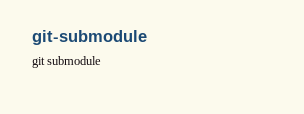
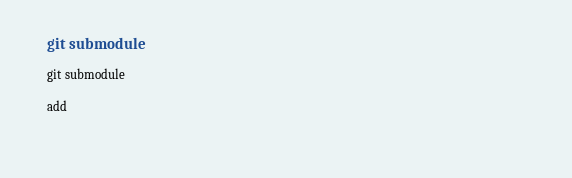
[32,30,147,45] [32,56,102,68] git-submodule // git submodule -> [47,37,147,52] [47,68,125,82] [47,100,67,111] git submodule // git submodule // add

